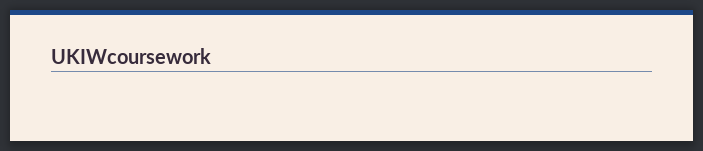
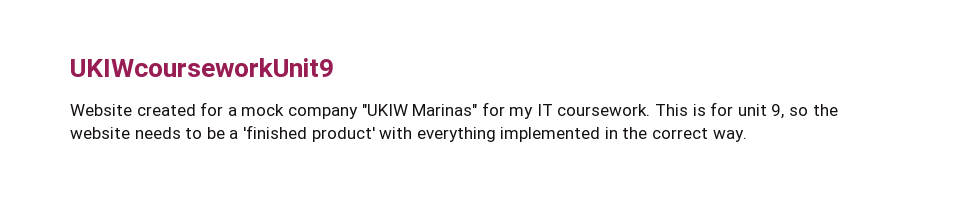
[51,48,211,64] UKIWcoursework -> [70,58,334,77] [70,102,838,119] [70,125,747,142] UKIWcourseworkUnit9 // Website created for a mock company "UKIW Marinas" for my IT coursework. This is for unit 9, so the website needs to be a 'finished product' with everything implemented in the correct way.

